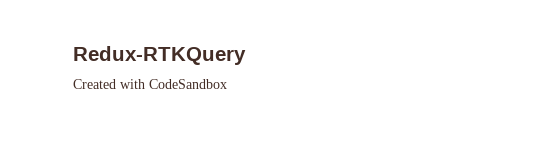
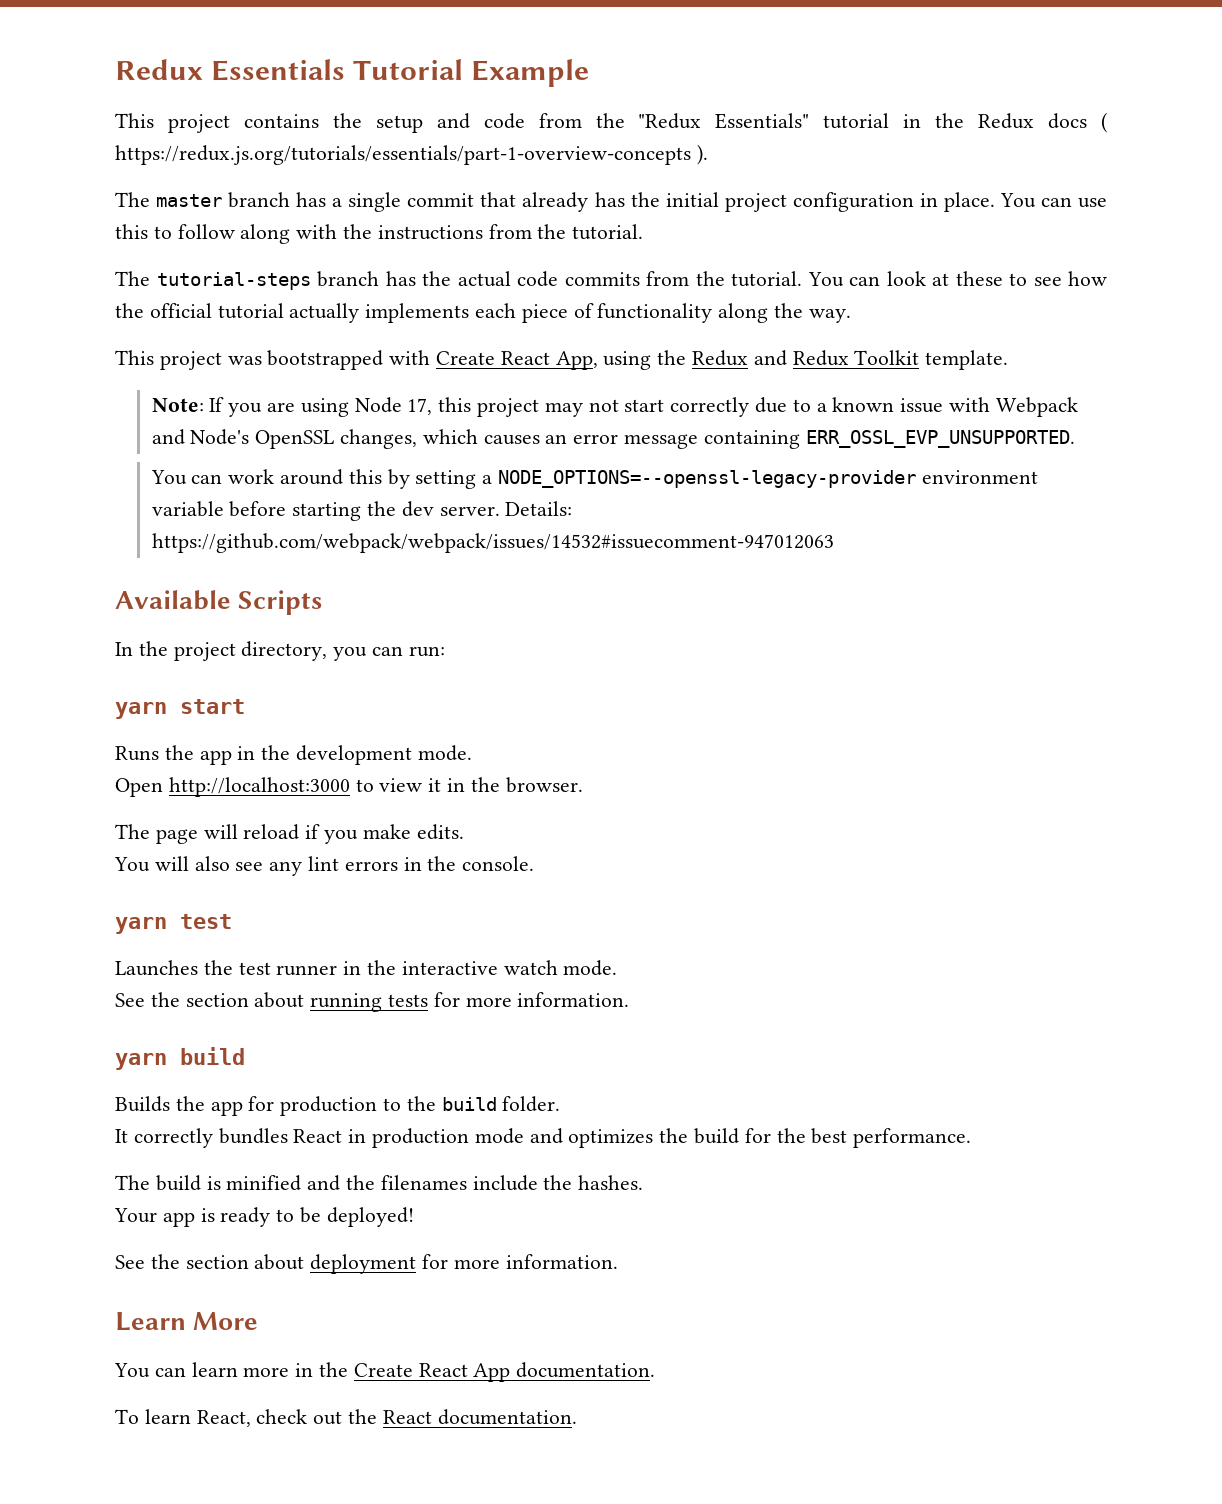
[73,46,246,65] [73,79,227,89] Redux-RTKQuery // Created with CodeSandbox -> [115,59,590,87] [115,112,1107,133] [115,144,708,165] [115,192,1107,212] [115,224,644,244] [115,271,1107,290] [115,303,851,323] [115,350,1009,370] [151,397,1078,417] [151,429,1075,449] [150,469,1038,489] [151,501,573,521] [151,533,834,553] [115,590,323,615] [115,641,445,661] [115,699,245,719] [115,745,472,765] [115,777,583,797] [115,824,464,844] [114,856,535,876] [115,914,232,934] [115,960,618,976] [115,992,630,1012] [115,1047,245,1070] [115,1096,561,1116] [115,1128,972,1148] [115,1175,644,1191] [114,1207,414,1227] [115,1254,618,1274] [115,1312,259,1331] [114,1362,656,1382] [115,1409,577,1427] Redux Essentials Tutorial Example // This project contains the setup and code from the "Redux Essentials" tutorial in the Redux docs ( https://redux.js.org/tutorials/essentials/part-1-overview-concepts ). // The master branch has a single commit that already has the initial project configuration in place. You can use this to follow along with the instructions from the tutorial. // The tutorial-steps branch has the actual code commits from the tutorial. You can look at these to see how the official tutorial actually implements each piece of functionality along the way. // This project was bootstrapped with Create React App, using the Redux and Redux Toolkit template. // Note: If you are using Node 17, this project may not start correctly due to a known issue with Webpack and Node's OpenSSL changes, which causes an error message containing ERR_OSSL_EVP_UNSUPPORTED. // You can work around this by setting a NODE_OPTIONS=--openssl-legacy-provider environment variable before starting the dev server. Details: https://github.com/webpack/webpack/issues/14532#issuecomment-947012063 // Available Scripts // In the project directory, you can run: // yarn start // Runs the app in the development mode. // Open http://localhost:3000 to view it in the browser. // The page will reload if you make edits. // You will also see any lint errors in the console. // yarn test // Launches the test runner in the interactive watch mode. // See the section about running tests for more information. // yarn build // Builds the app for production to the build folder. // It correctly bundles React in production mode and optimizes the build for the best performance. // The build is minified and the filenames include the hashes. // Your app is ready to be deployed! // See the section about deployment for more information. // Learn More // You can learn more in the Create React App documentation. // To learn React, check out the React documentation.

